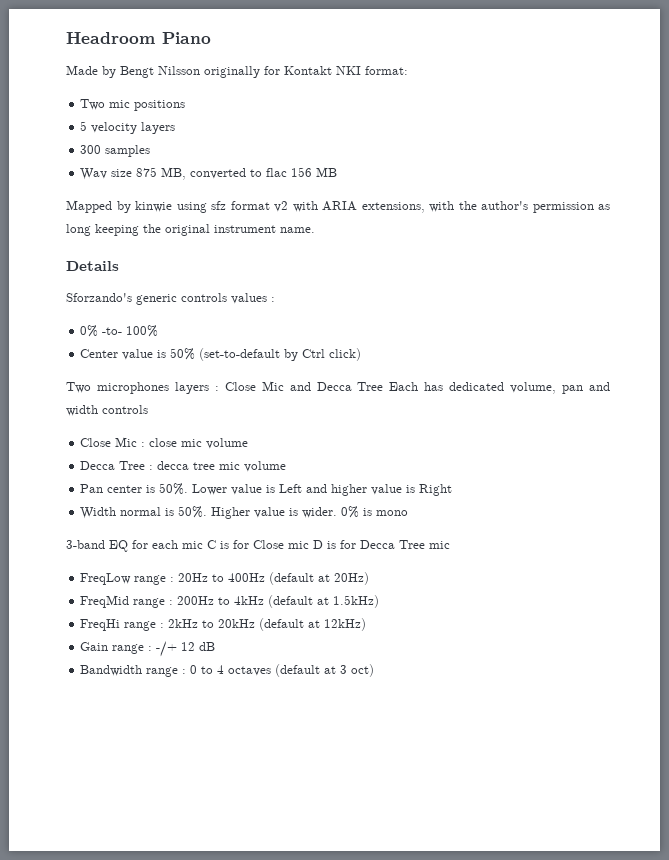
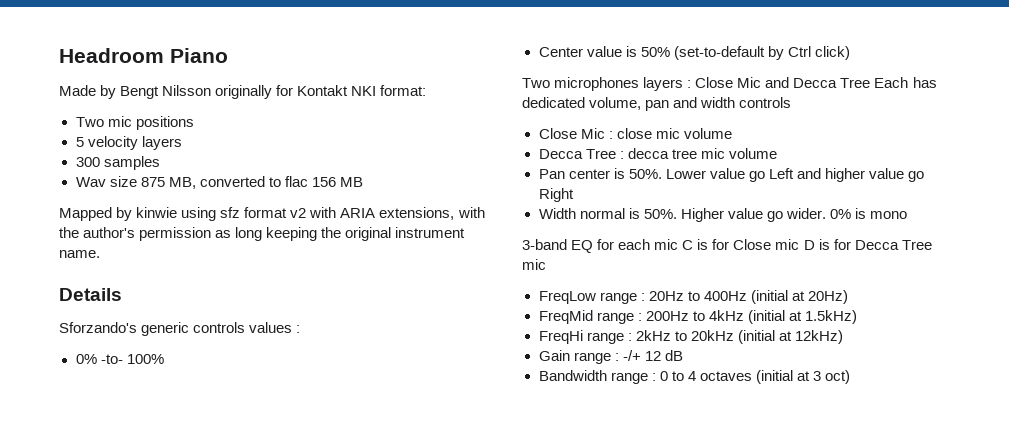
[266,485,276,493] is -> [748,171,765,182] go
[406,485,416,493] is -> [908,171,925,182] go
[289,508,299,516] is -> [766,211,783,222] go
[269,572,315,585] (default -> [750,290,788,304] (initial
[268,595,314,608] (default -> [747,310,785,324] (initial
[259,618,305,631] (default -> [737,330,775,344] (initial
[275,664,321,677] (default -> [755,370,793,384] (initial

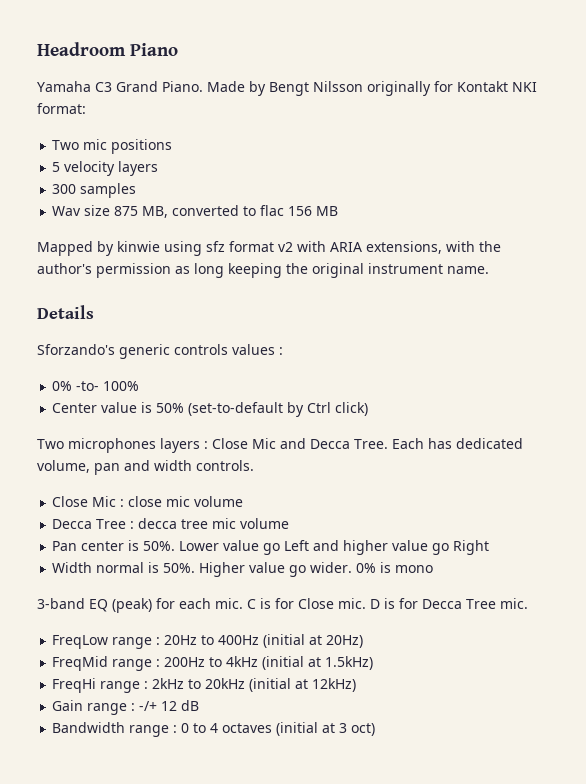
(228, 55) none -> [37,81,203,92] Yamaha C3 Grand Piano.
[840,78,871,88] Tree -> [354,439,388,449] Tree.
[739,97,792,108] controls -> [196,460,254,471] controls.
(594, 246) none -> [112,598,152,613] (peak)
[654,239,679,250] mic -> [215,598,243,609] mic.
[775,239,800,250] mic -> [338,598,366,609] mic.
[522,259,546,270] mic -> [500,598,528,609] mic.

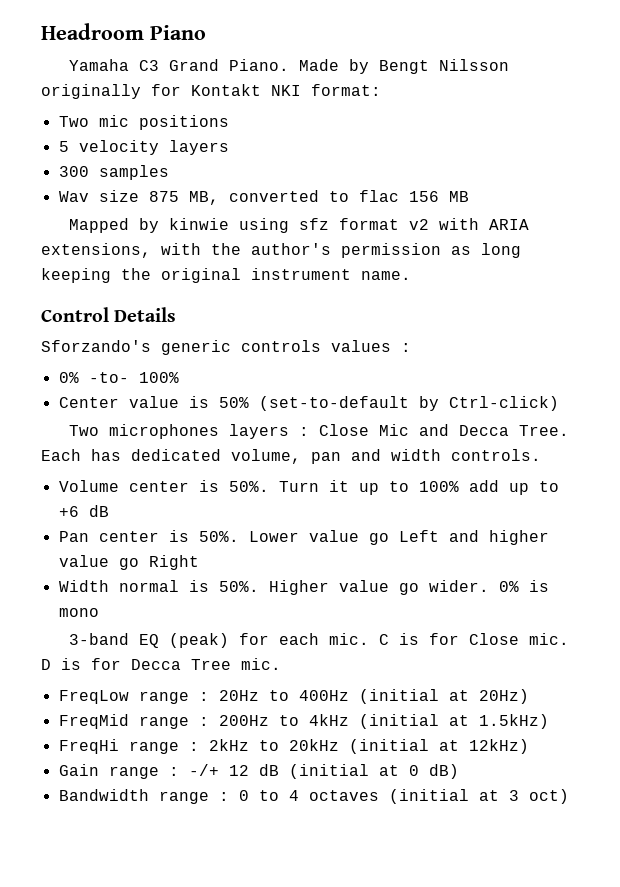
(489, 270) none -> [41,307,109,322] Control
[307,402,369,416] Ctrl click) -> [448,396,559,411] Ctrl-click)
[52,496,244,507] [52,518,290,529] Close Mic : close mic volume // Decca Tree : decca tree mic volume -> [58,480,559,495] [58,505,109,517] Volume center is 50%. Turn it up to 100% add up to +6 dB
(200, 705) none -> [288,764,459,779] (initial at 0 dB)

